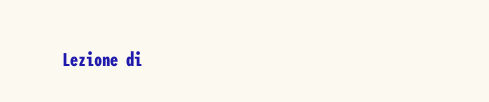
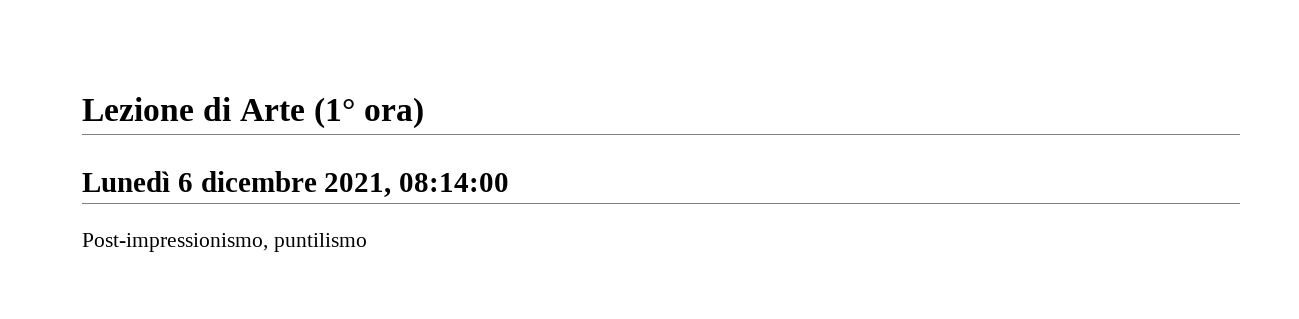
(142, 59) none -> [240,97,425,129] [82,171,510,197] [82,233,367,252] Arte (1° ora) // Lunedì 6 dicembre 2021, 08:14:00 // Post-impressionismo, puntilismo

